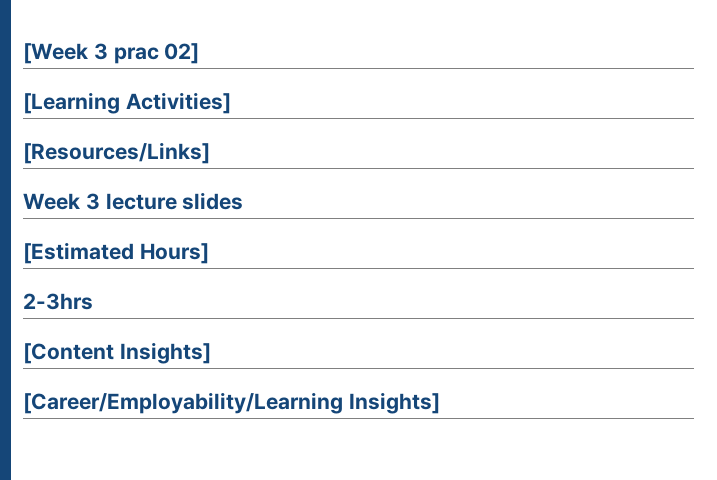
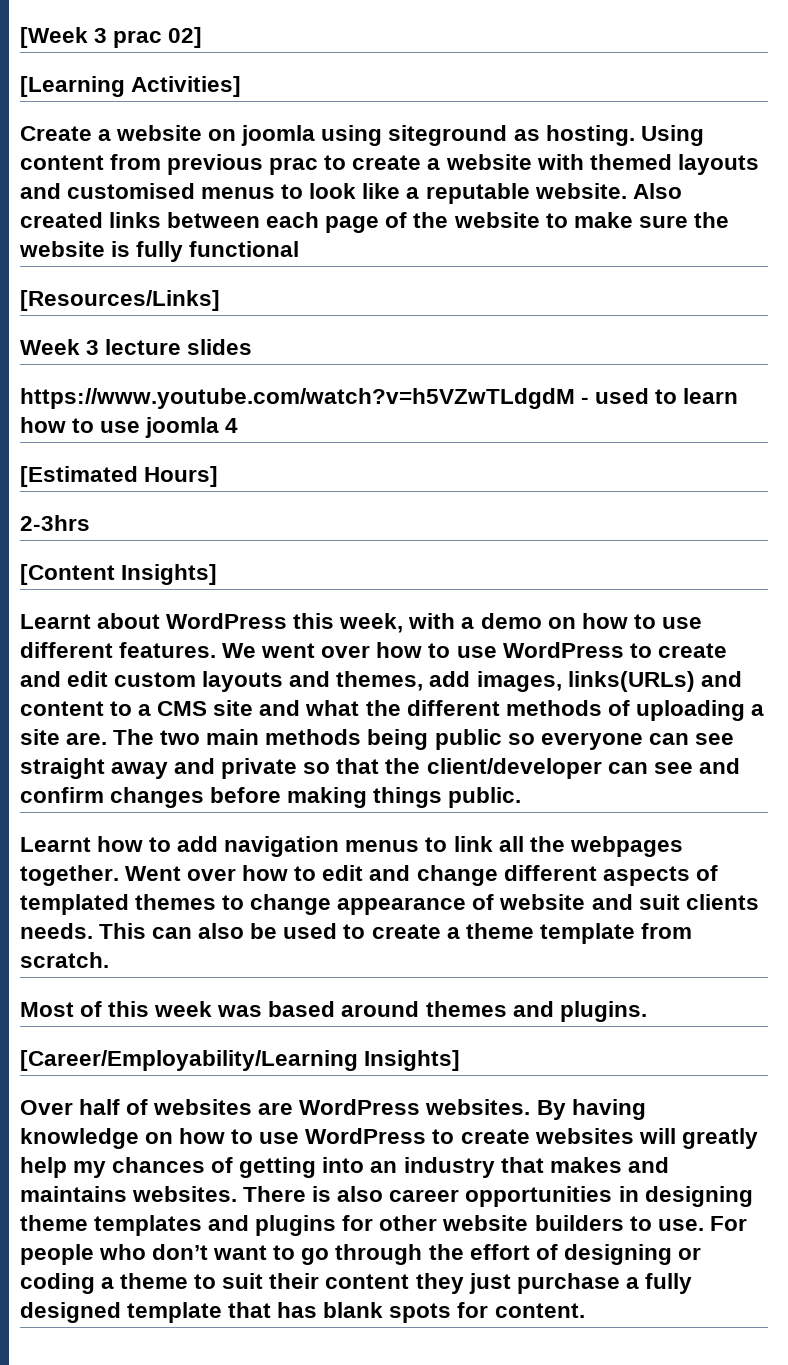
(231, 103) none -> [20,125,704,146] [20,154,759,175] [20,183,682,204] [20,212,729,233] [19,241,300,262] // Create a website on joomla using siteground as hosting. Using content from previous prac to create a website with themed layouts and customised menus to look like a reputable website. Also created links between each page of the website to make sure the website is fully functional
(244, 201) none -> [20,388,739,409] [20,417,239,438] // https://www.youtube.com/watch?v=h5VZwTLdgdM - used to learn how to use joomla 4
[23,392,440,414] [Career/Employability/Learning Insights] -> [20,613,702,633] [20,642,727,658] [20,671,742,692] [20,700,764,721] [20,729,734,750] [20,758,740,779] [20,787,522,808] [20,836,683,857] [20,865,718,886] [20,894,759,915] [20,923,692,944] [20,952,109,968] [20,1001,647,1022] [20,1050,461,1071] [20,1099,646,1120] [20,1128,758,1149] [20,1157,669,1178] [20,1186,753,1207] [20,1215,747,1236] [20,1244,701,1265] [20,1273,692,1294] [20,1302,585,1323] Learnt about WordPress this week, with a demo on how to use different features. We went over how to use WordPress to create and edit custom layouts and themes, add images, links(URLs) and content to a CMS site and what the different methods of uploading a site are. The two main methods being public so everyone can see straight away and private so that the client/developer can see and confirm changes before making things public. // Learnt how to add navigation menus to link all the webpages together. Went over how to edit and change different aspects of templated themes to change appearance of website and suit clients needs. This can also be used to create a theme template from scratch. // Most of this week was based around themes and plugins. // [Career/Employability/Learning Insights] // Over half of websites are WordPress websites. By having knowledge on how to use WordPress to create websites will greatly help my chances of getting into an industry that makes and maintains websites. There is also career opportunities in designing theme templates and plugins for other website builders to use. For people who don’t want to go through the effort of designing or coding a theme to suit their content they just purchase a fully designed template that has blank spots for content.

